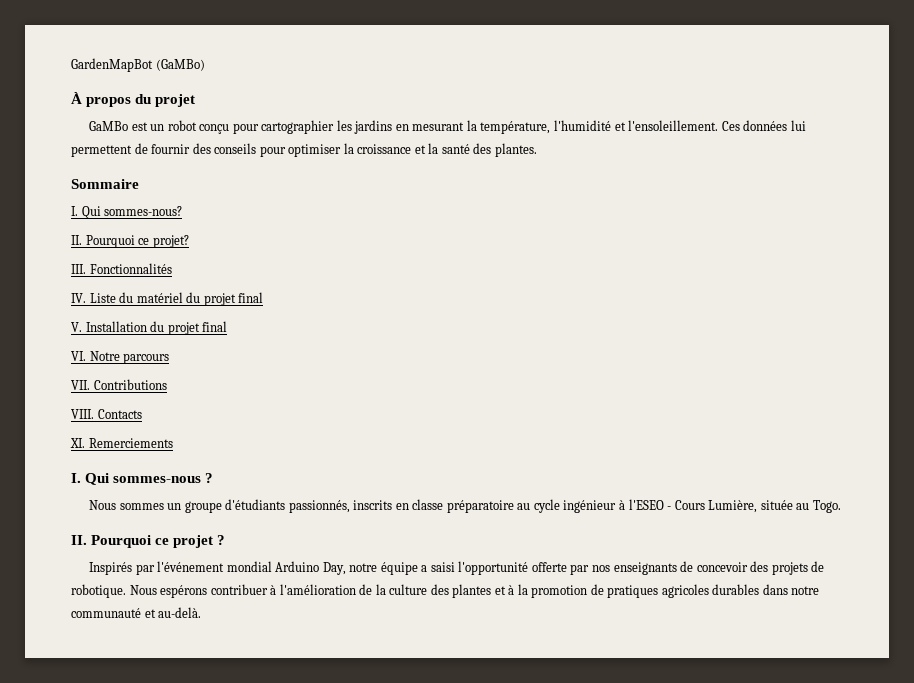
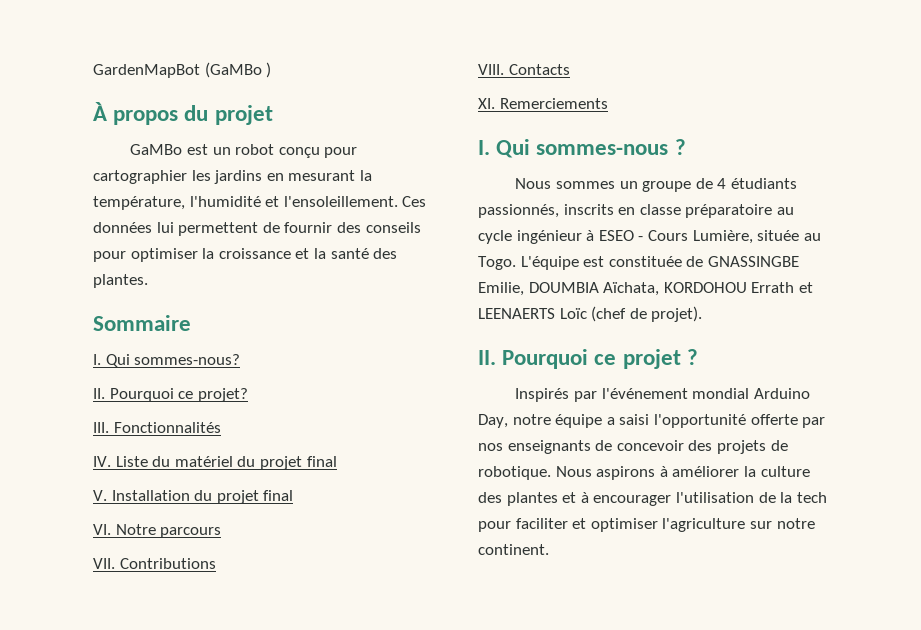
[155,59,205,71] (GaMBo) -> [204,62,272,78] (GaMBo )
[225,499,286,510] d'étudiants -> [695,178,797,189] de 4 étudiants
[628,499,664,510] l'ESEO -> [598,230,634,241] ESEO
(841, 506) none -> [520,256,799,270] [478,282,813,296] [478,306,703,322] L'équipe est constituée de GNASSINGBE Emilie, DOUMBIA Aïchata, KORDOHOU Errath et LEENAERTS Loïc (chef de projet).
[160,584,373,598] espérons contribuer à l'amélioration de -> [596,466,740,480] aspirons à améliorer
[517,584,820,598] [71,607,202,618] la promotion de pratiques agricoles durables dans notre communauté et au-delà. -> [593,492,827,506] [478,518,815,532] [478,544,549,555] encourager l'utilisation de la tech pour faciliter et optimiser l'agriculture sur notre continent.

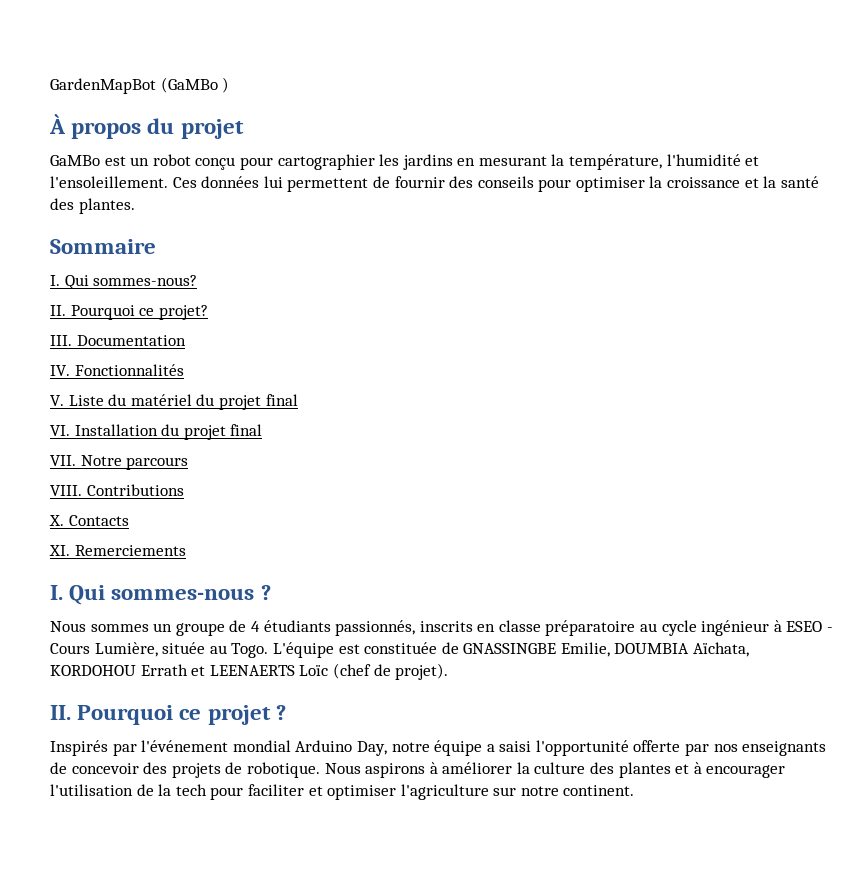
(109, 427) none -> [76,335,186,346] [50,365,70,376] Documentation // IV.
[93,456,111,467] IV. -> [50,395,64,406] V.
[93,490,107,501] V. -> [50,425,70,436] VI.
[93,524,111,535] VI. -> [50,455,76,466] VII.
[93,558,115,569] VII. -> [50,485,82,496] VIII.
[478,64,504,75] VIII. -> [49,515,64,526] X.

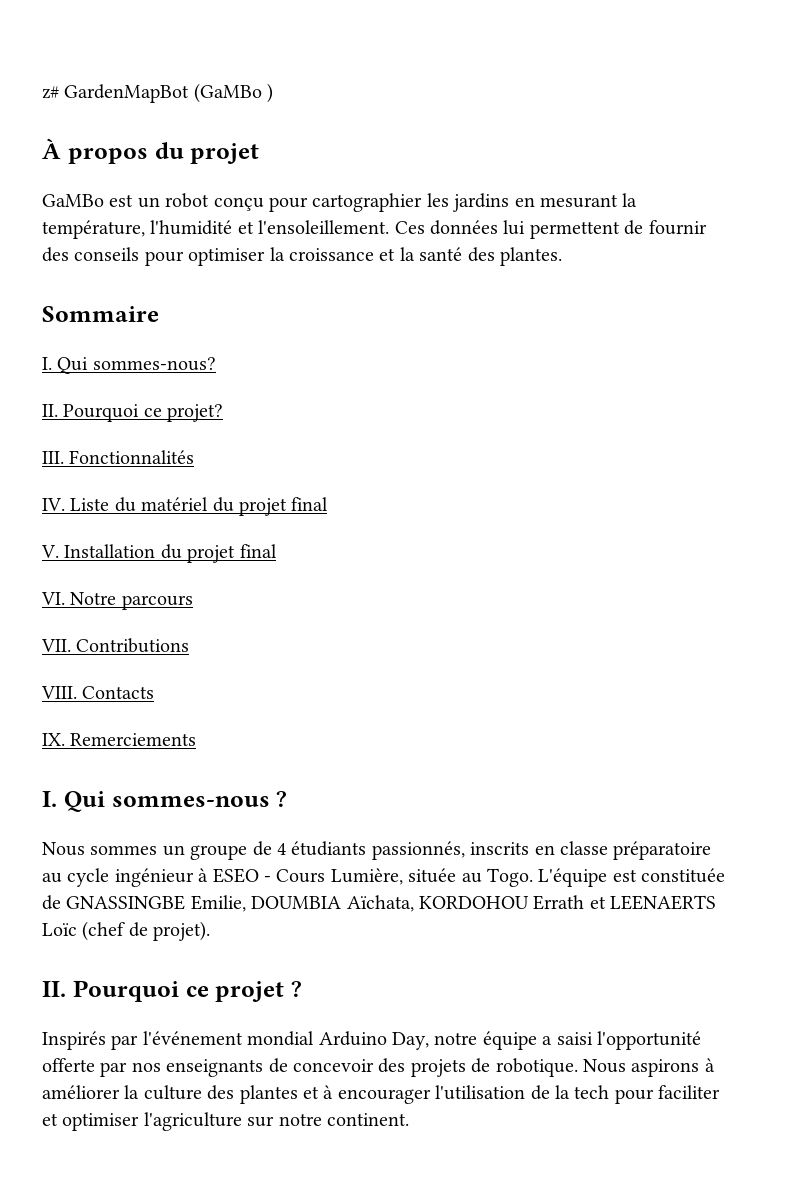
(50, 86) none -> [42,86,59,99] z#
[76,335,186,346] Documentation -> [69,450,195,464] Fonctionnalités
[74,364,184,376] [50,395,64,406] Fonctionnalités // V. -> (65, 504) none
[50,425,70,436] VI. -> [41,545,59,558] V.
[50,455,76,466] VII. -> [41,592,65,605] VI.
[50,485,82,496] VIII. -> [41,639,71,652] VII.
[49,515,64,526] X. -> [41,686,77,699] VIII.
[49,545,70,556] XI. -> [42,733,65,746] IX.

